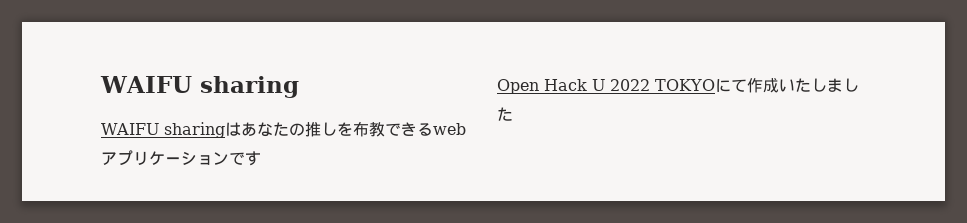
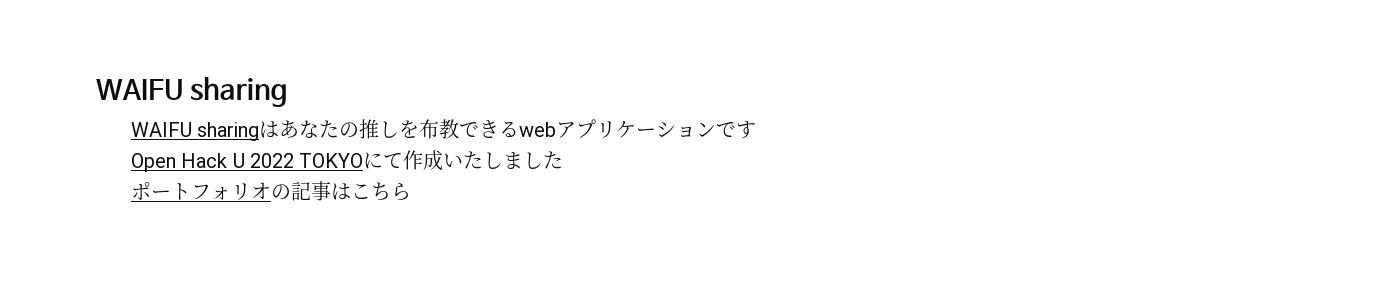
(513, 114) none -> [130,181,411,201] // ポートフォリオの記事はこちら

